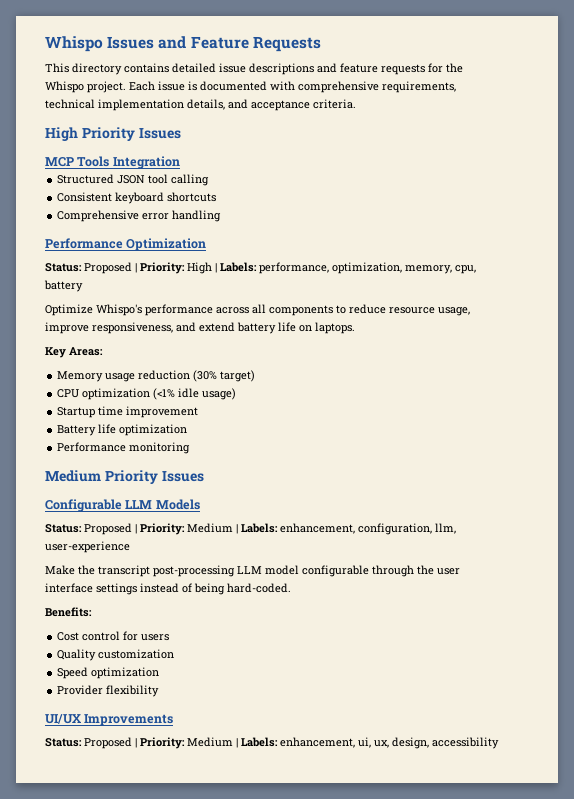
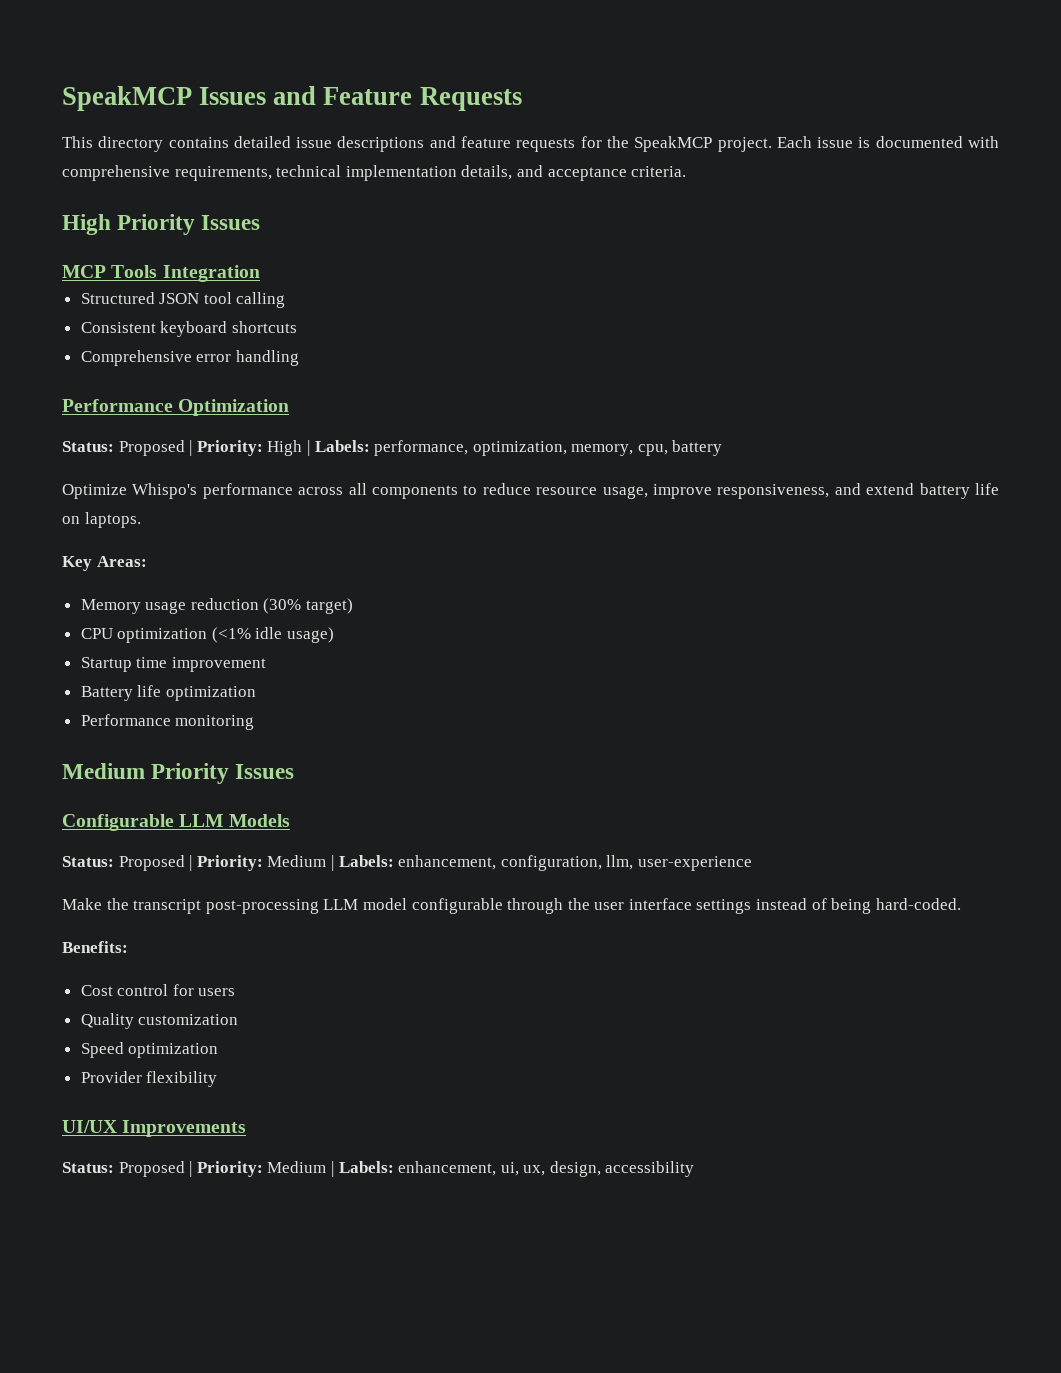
[45,36,103,52] Whispo -> [62,86,192,111] SpeakMCP
[45,81,84,93] Whispo -> [634,136,713,152] SpeakMCP

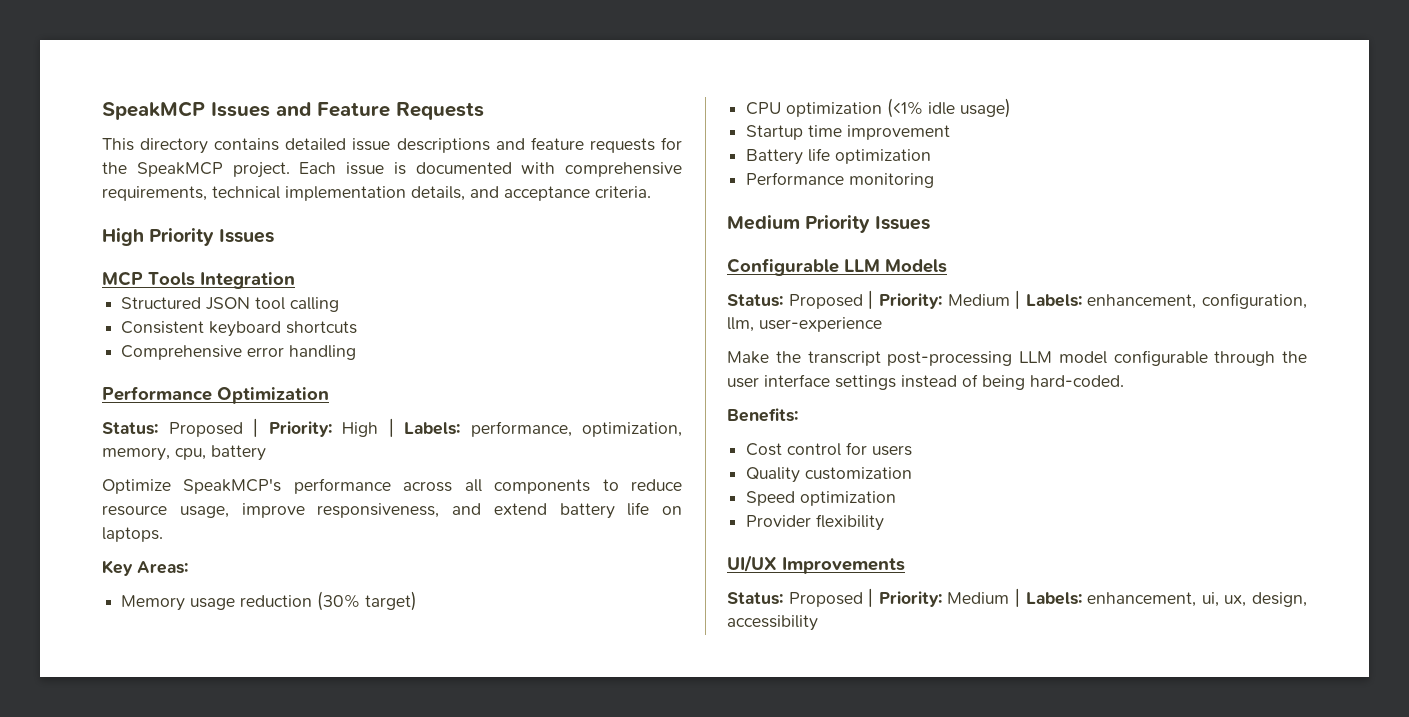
[132,483,198,499] Whispo's -> [183,478,282,494] SpeakMCP's

